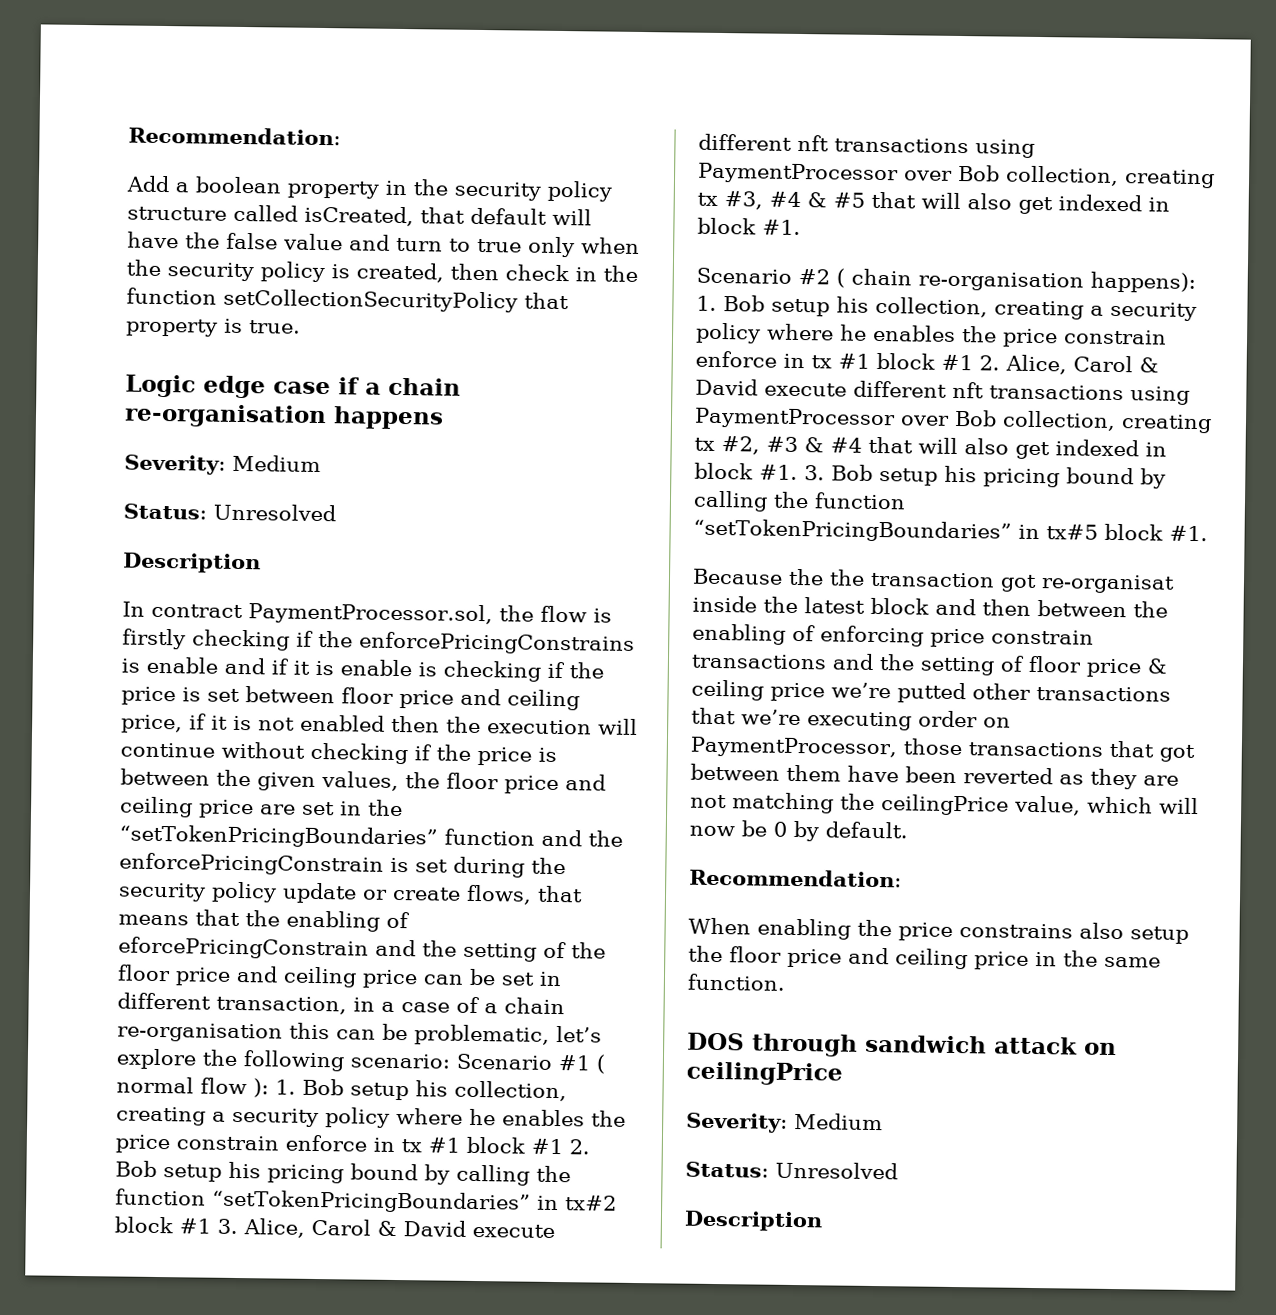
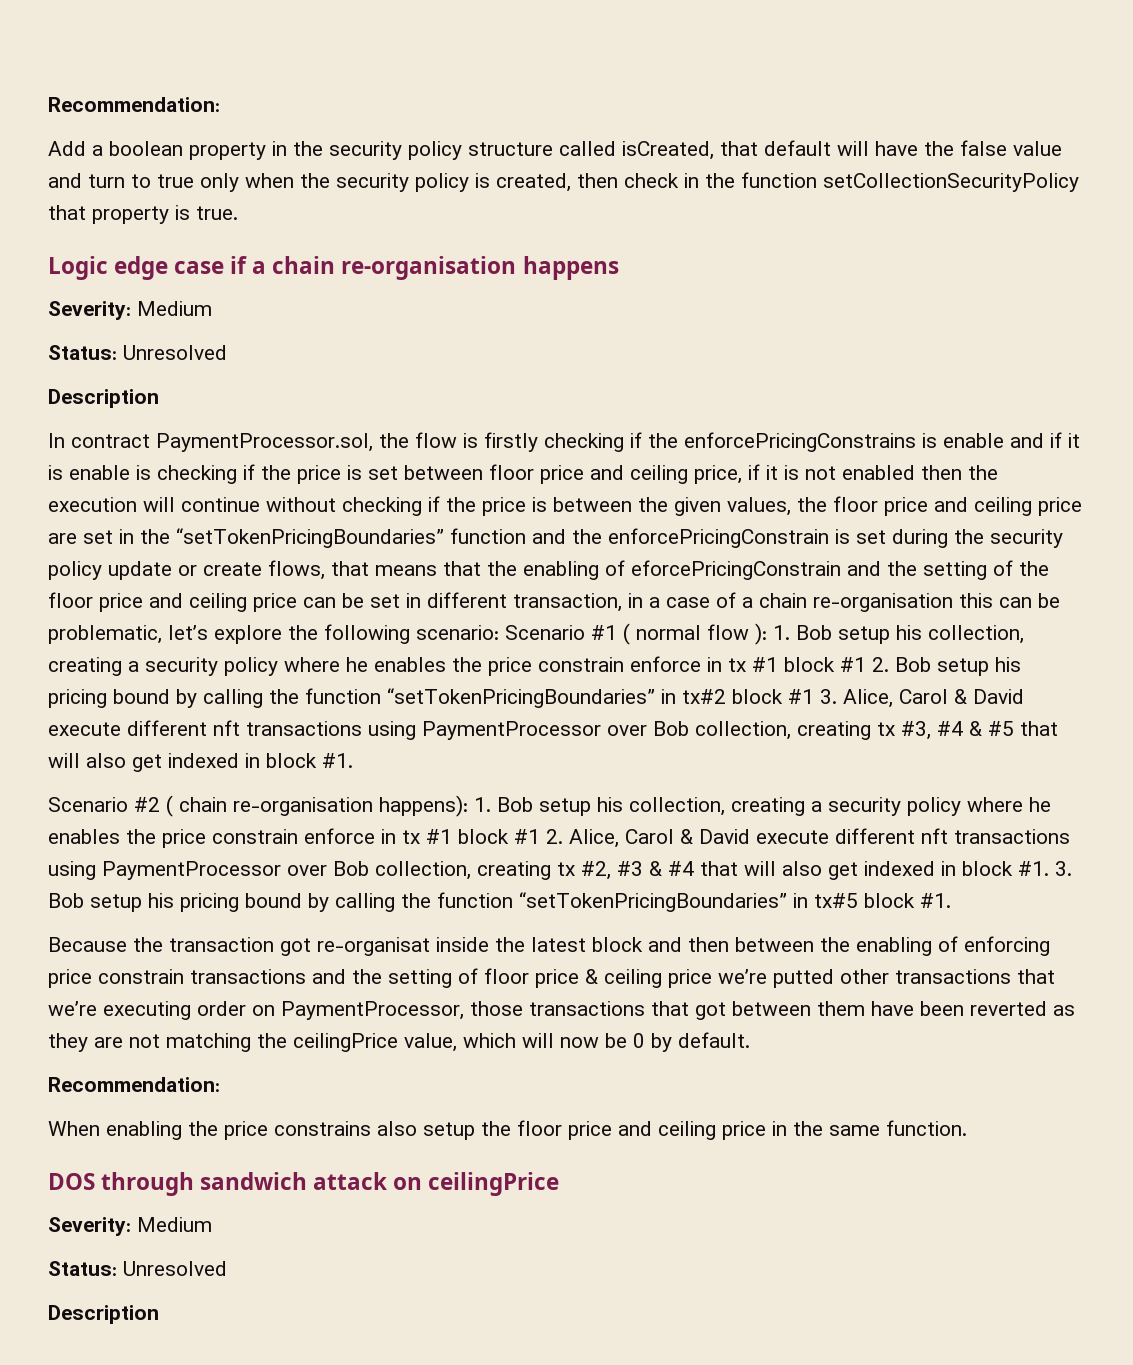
[829,569,865,586] the -> (163, 944) none

